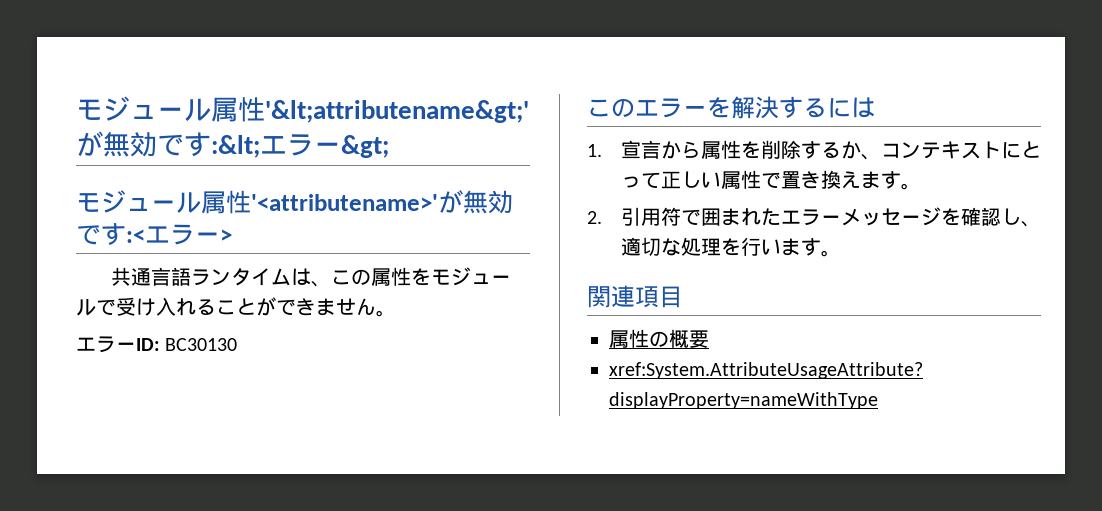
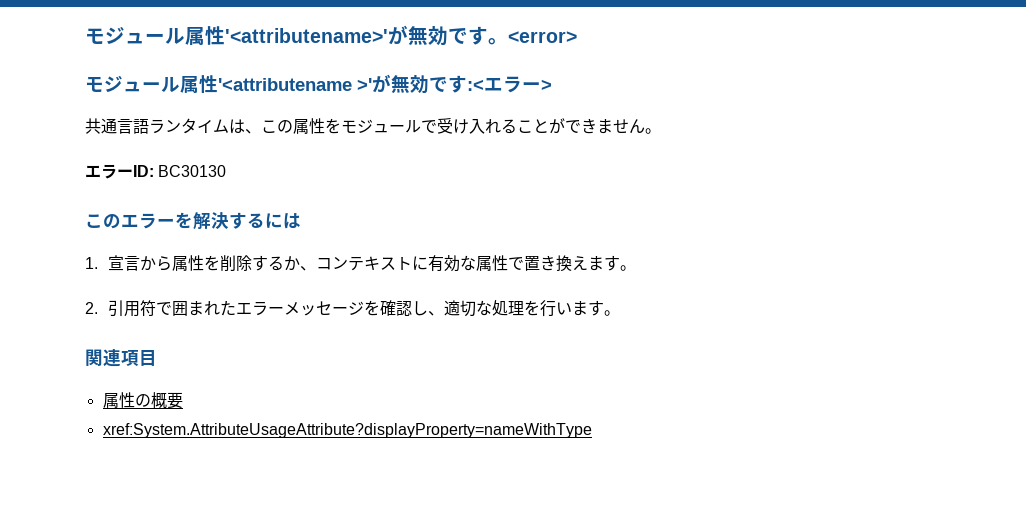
[76,96,529,123] [76,131,389,158] [76,190,438,214] モジュール属性'&lt;attributename&gt;'が無効です:&lt;エラー&gt; // モジュール属性'<attributename>' -> [85,25,577,46] [85,75,372,93] モジュール属性'<attributename>'が無効です。<error> // モジュール属性'<attributename >'
[1020,141,1041,158] [620,171,721,189] とって正しい -> [427,255,476,272] 有効な

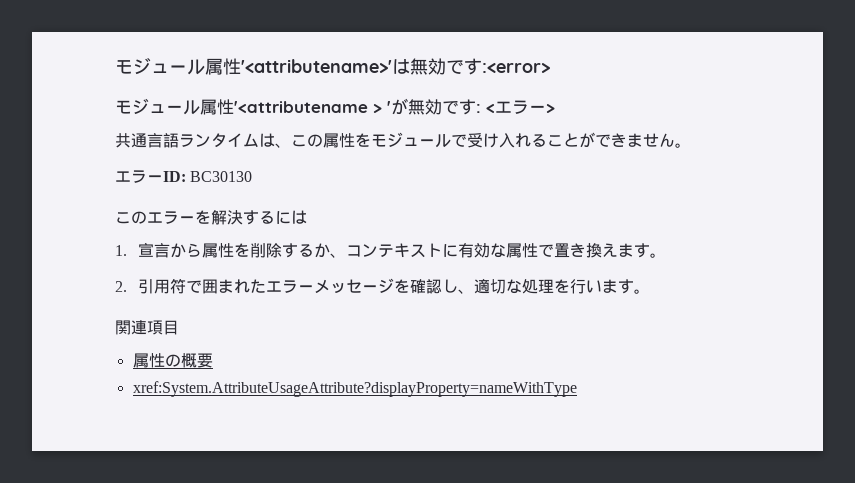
[388,25,577,46] が無効です。<error> -> [392,58,550,75] は無効です:<error>
[357,74,484,94] >'が無効です:< -> [373,98,495,115] > 'が無効です: <

